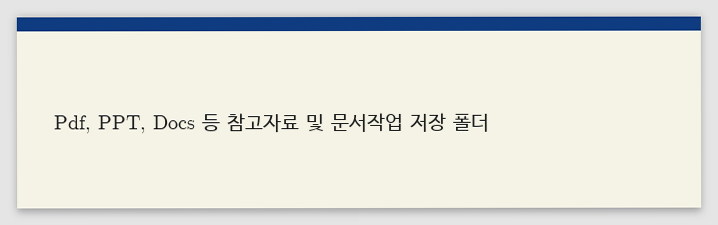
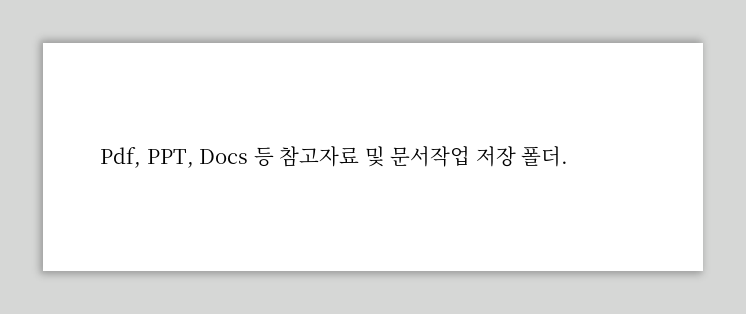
[453,113,490,132] 폴더 -> [521,146,569,167] 폴더.

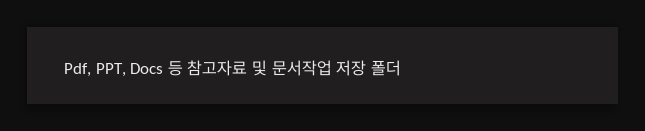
[521,146,569,167] 폴더. -> [370,60,401,76] 폴더

